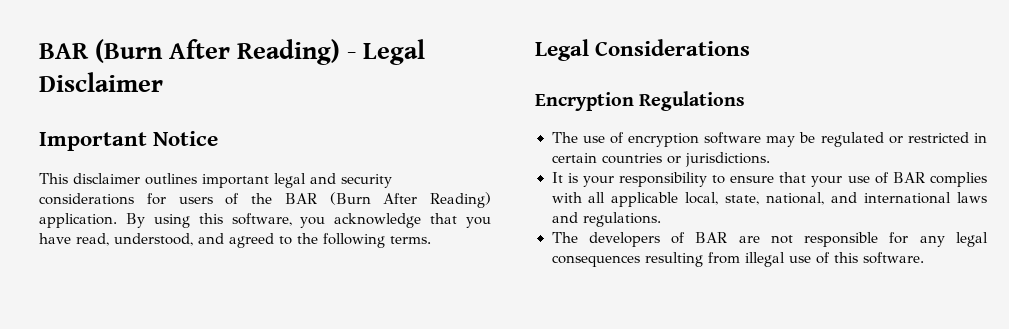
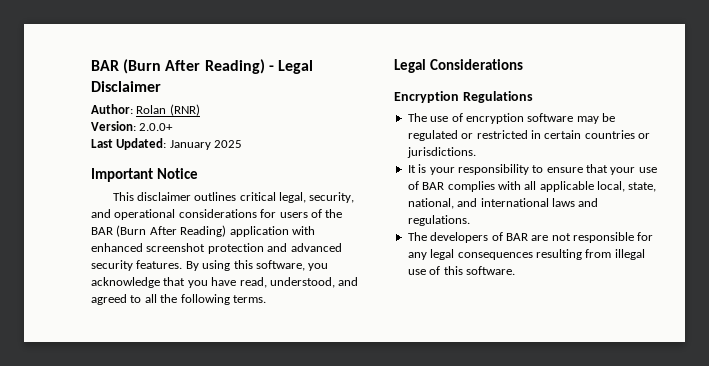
(163, 82) none -> [91,104,200,116] [91,121,174,131] [91,138,243,150] // Author: Rolan (RNR) // Version: 2.0.0+ // Last Updated: January 2025
[202,173,392,188] important legal and security -> [239,192,355,203] [91,209,176,220] critical legal, security, and operational
[39,213,117,228] application. -> [229,226,315,237] [91,243,342,254] [91,260,183,271] application with enhanced screenshot protection and advanced security features.
(292, 240) none -> [144,294,157,303] all

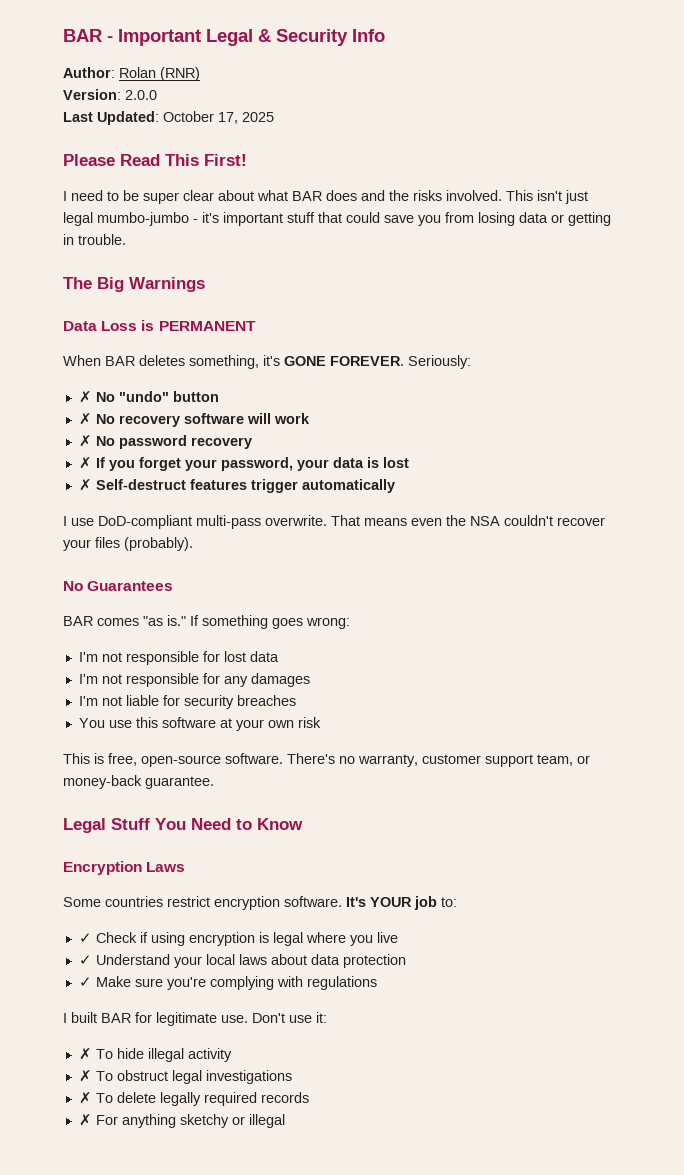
[91,59,313,74] [91,81,161,92] BAR (Burn After Reading) - Legal Disclaimer -> [63,29,385,46] BAR - Important Legal & Security Info
[139,123,174,131] 2.0.0+ -> [125,90,157,100] 2.0.0
[169,140,211,150] January -> [163,111,238,124] October 17,
[91,168,198,182] [112,192,355,203] [91,209,343,220] [91,225,315,237] [91,243,342,254] [91,260,329,271] [91,277,359,288] [91,294,266,305] [394,59,523,73] [394,91,533,103] [407,113,615,124] [407,130,650,141] [406,147,476,158] [407,164,657,175] [407,181,657,192] [407,198,599,209] [407,215,470,226] [407,232,654,243] [407,249,645,260] [407,266,515,275] Important Notice // This disclaimer outlines critical legal, security, and operational considerations for users of the BAR (Burn After Reading) application with enhanced screenshot protection and advanced security features. By using this software, you acknowledge that you have read, understood, and agreed to all the following terms. // Legal Considerations // Encryption Regulations // The use of encryption software may be regulated or restricted in certain countries or jurisdictions. // It is your responsibility to ensure that your use of BAR complies with all applicable local, state, national, and international laws and regulations. // The developers of BAR are not responsible for any legal consequences resulting from illegal use of this software. -> [63,154,247,166] [63,190,588,204] [63,212,611,226] [63,234,126,245] [63,277,205,292] [63,320,256,331] [63,355,471,369] [78,391,219,403] [78,413,310,427] [78,435,252,449] [78,457,409,471] [78,479,395,493] [63,515,605,529] [63,537,193,551] [63,581,174,591] [63,615,350,629] [78,651,279,665] [78,673,310,687] [78,695,296,709] [78,717,321,731] [63,753,590,767] [63,775,214,789] [63,818,303,833] [63,861,186,875] [63,896,457,910] [78,932,398,946] [78,954,406,968] [78,976,377,990] [63,1012,327,1026] [78,1048,232,1062] [78,1070,292,1084] [78,1092,309,1106] [78,1114,285,1128] Please Read This First! // I need to be super clear about what BAR does and the risks involved. This isn't just legal mumbo-jumbo - it's important stuff that could save you from losing data or getting in trouble. // The Big Warnings // Data Loss is PERMANENT // When BAR deletes something, it's GONE FOREVER. Seriously: // ✗ No "undo" button // ✗ No recovery software will work // ✗ No password recovery // ✗ If you forget your password, your data is lost // ✗ Self-destruct features trigger automatically // I use DoD-compliant multi-pass overwrite. That means even the NSA couldn't recover your files (probably). // No Guarantees // BAR comes "as is." If something goes wrong: // I'm not responsible for lost data // I'm not responsible for any damages // I'm not liable for security breaches // You use this software at your own risk // This is free, open-source software. There's no warranty, customer support team, or money-back guarantee. // Legal Stuff You Need to Know // Encryption Laws // Some countries restrict encryption software. It's YOUR job to: // ✓ Check if using encryption is legal where you live // ✓ Understand your local laws about data protection // ✓ Make sure you're complying with regulations // I built BAR for legitimate use. Don't use it: // ✗ To hide illegal activity // ✗ To obstruct legal investigations // ✗ To delete legally required records // ✗ For anything sketchy or illegal

